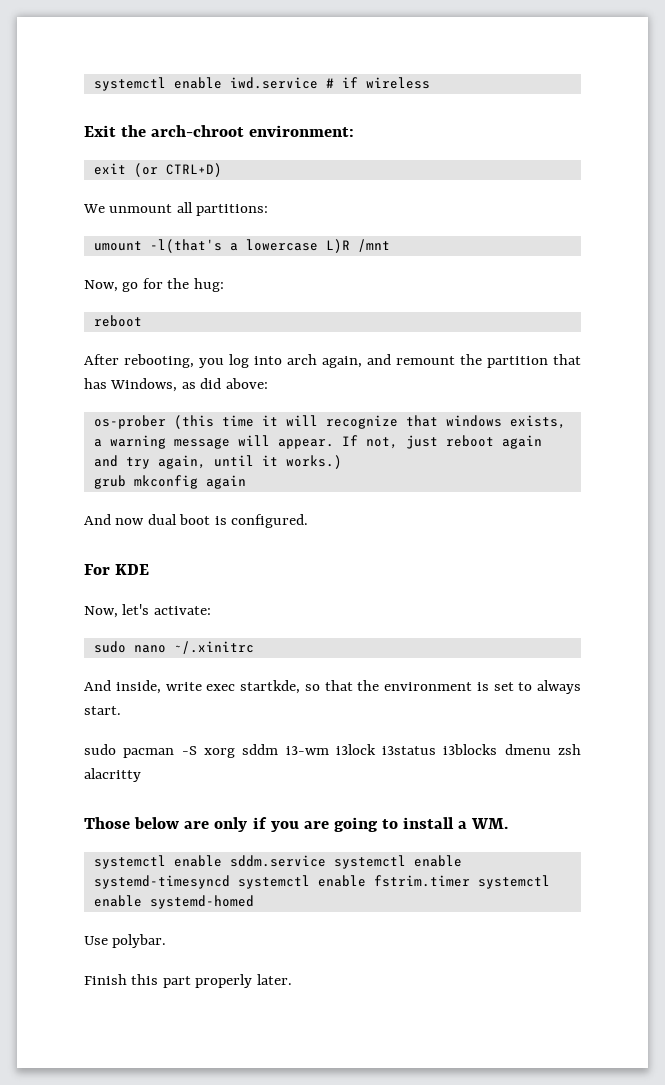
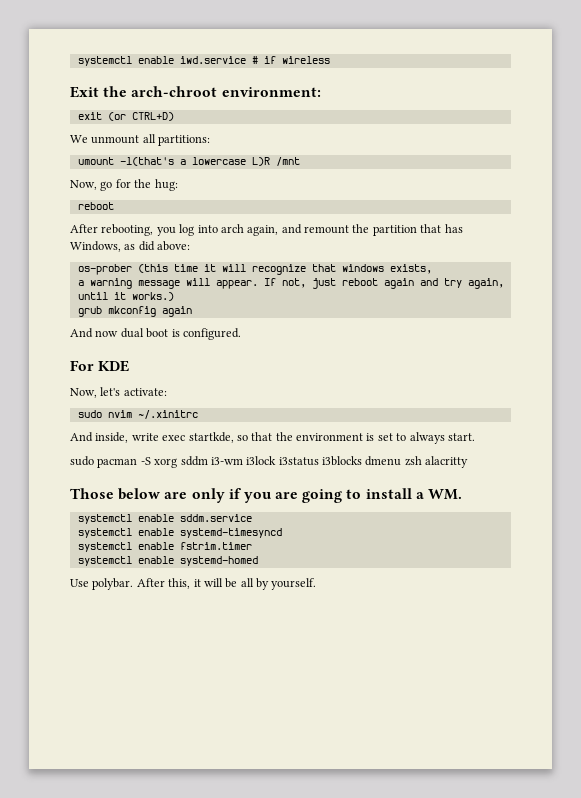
[133,645,166,653] nano -> [107,410,132,418] nvim
(326, 861) none -> (252, 518) //
(230, 882) none -> (282, 533) //
(470, 881) none -> (252, 546) //
[84,974,292,988] // Finish this part properly later. -> [136,578,317,590] After this, it will be all by yourself.

